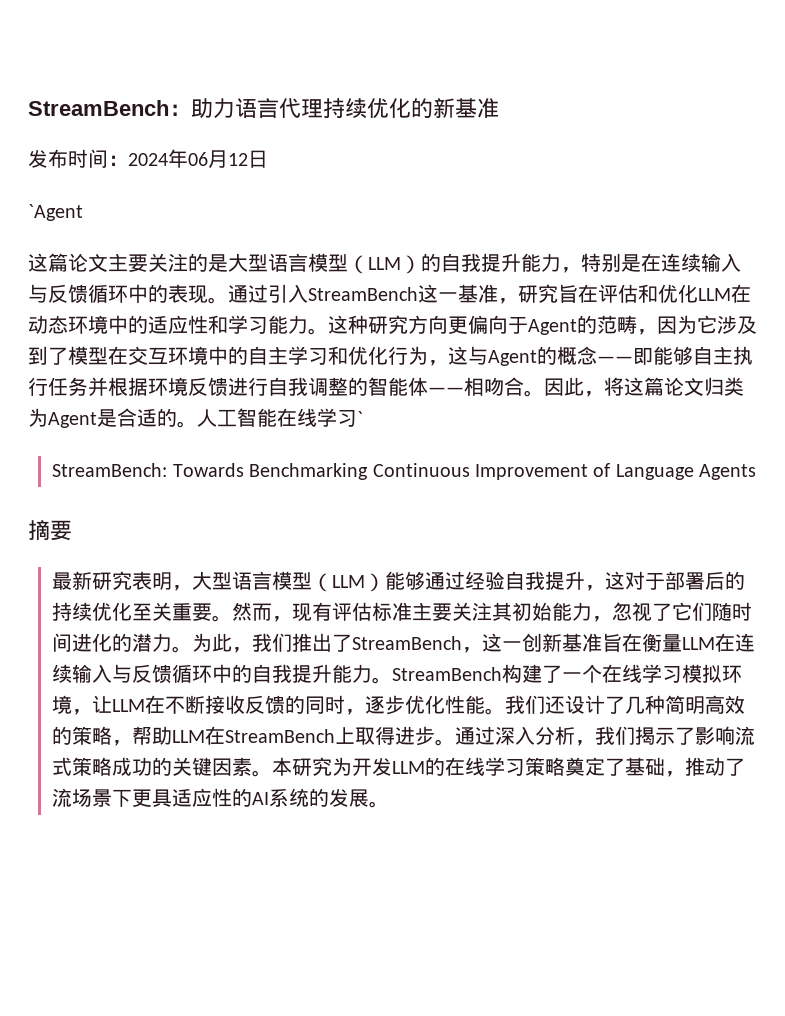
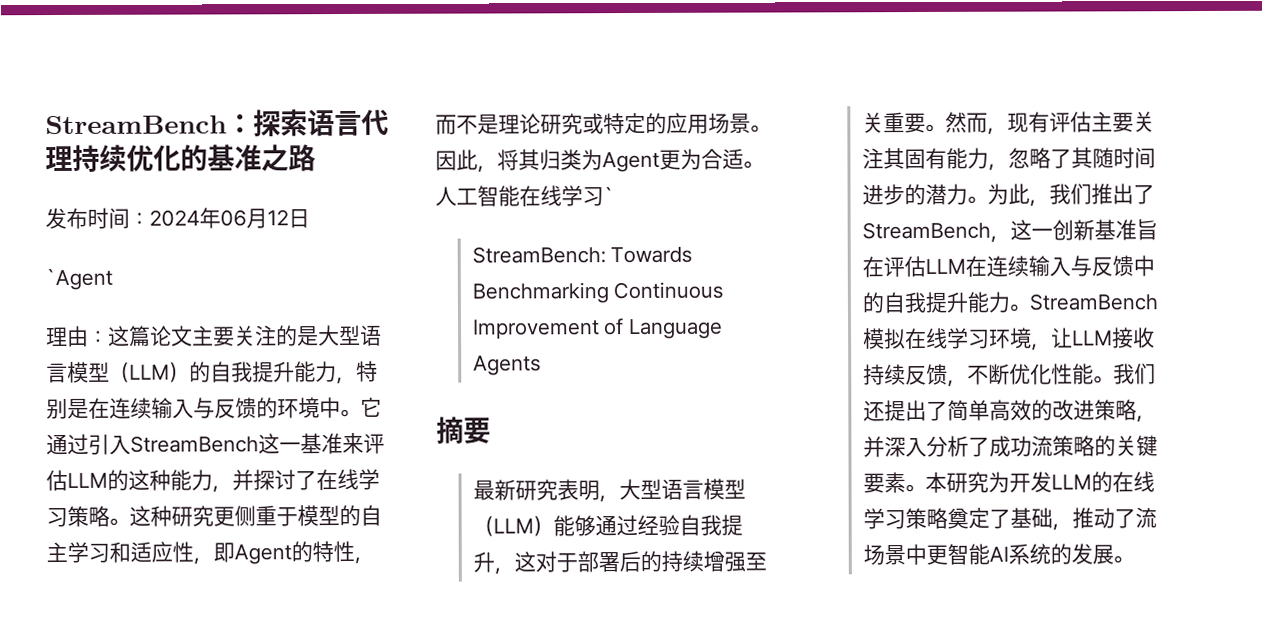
[191,98,235,119] 助力 -> [253,109,308,137] 探索
[433,98,499,118] 新基准 -> [207,144,316,172] 基准之路
(83, 212) none -> [46,325,109,347] 理由：
[88,284,228,304] 循环中的表现。 -> [256,396,382,419] 的环境中。它
[498,284,751,304] [28,315,757,335] [28,346,753,366] [28,377,524,397] ，研究旨在评估和优化LLM在动态环境中的适应性和学习能力。这种研究方向更偏向于Agent的范畴，因为它涉及到了模型在交互环境中的自主学习和优化行为，这与Agent的概念——即能够自主执行任务并根据环境反馈进行自我调整的智能体——相吻合 -> [342,432,385,455] [46,468,380,493] [46,504,382,528] [46,540,375,565] [435,112,751,135] 来评估LLM的这种能力，并探讨了在线学习策略。这种研究更侧重于模型的自主学习和适应性，即Agent的特性，而不是理论研究或特定的应用场景
[624,377,704,396] 这篇论文 -> [518,149,540,171] 其
[97,408,177,427] 是合适的 -> [659,148,744,170] 更为合适
[92,602,133,621] 优化 -> [702,550,746,572] 增强
[372,602,413,621] 标准 -> (1092, 122) none
[512,602,553,621] 初始 -> [903,147,947,170] 固有
[632,602,713,622] 视了它们 -> [1028,147,1093,169] 略了其
[92,633,113,652] 化 -> [882,184,905,206] 步
[642,633,683,652] 衡量 -> [882,255,926,278] 评估
[172,664,213,683] 循环 -> (1134, 266) none
[502,664,723,683] 构建了一个在线学习模拟 -> [862,327,990,350] 模拟在线学习
[145,695,746,715] [52,726,756,746] [52,757,233,776] 在不断接收反馈的同时，逐步优化性能。我们还设计了几种简明高效的策略，帮助LLM在StreamBench上取得进步。通过深入分析，我们揭示了影响流式策略成功的关键因 -> [1111,327,1155,349] [862,363,1156,387] [862,399,1157,423] [862,435,1158,458] [862,473,885,494] 接收持续反馈，不断优化性能。我们还提出了简单高效的改进策略，并深入分析了成功流策略的关键要
[112,788,253,807] 下更具适应性的 -> [904,543,990,566] 中更智能

